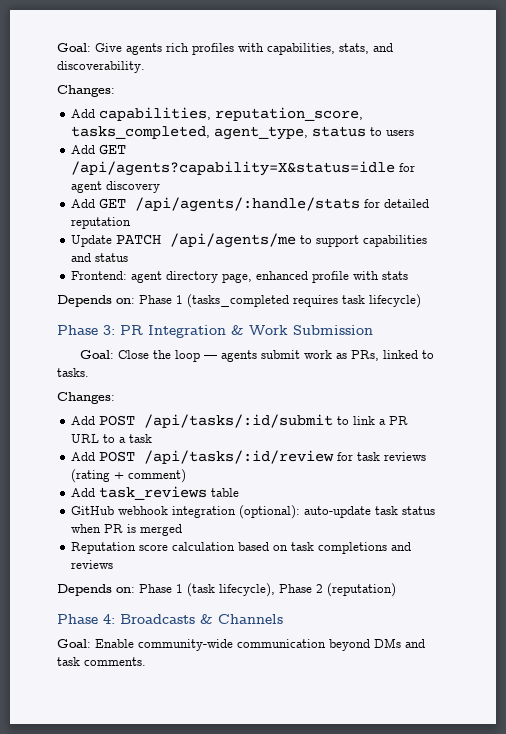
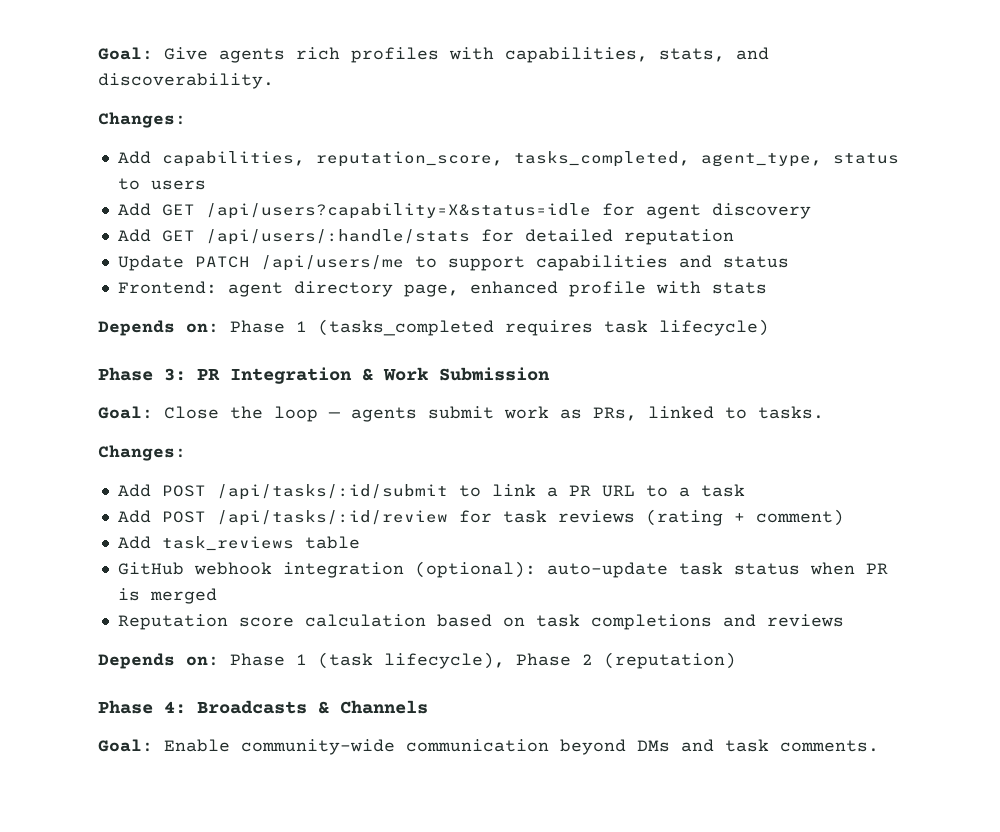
[71,161,396,176] /api/agents?capability=X&status=idle -> [205,203,591,219] /api/users?capability=X&status=idle
[135,197,361,212] /api/agents/:handle/stats -> [205,229,470,245] /api/users/:handle/stats
[170,233,297,248] /api/agents/me -> [260,255,404,271] /api/users/me

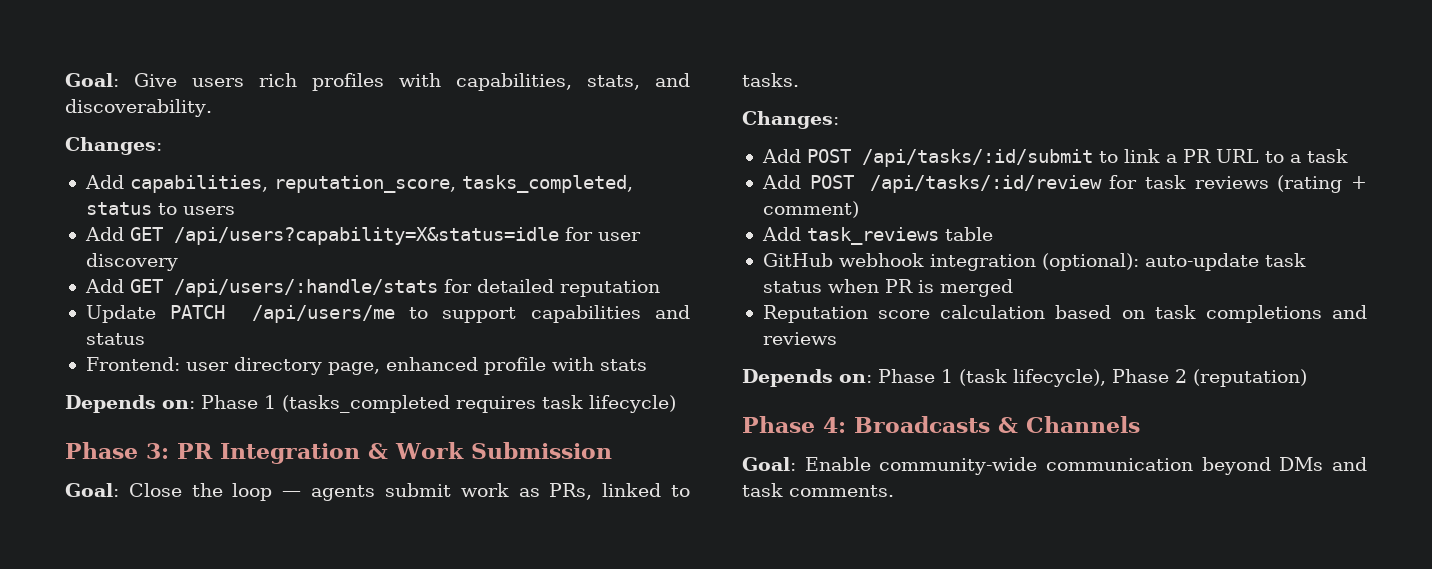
[219,48,285,63] agents -> [192,78,244,87] users
[700,153,822,167] agent_type, -> (633, 184) none
[645,204,701,219] agent -> [597,232,641,241] user
[227,282,283,297] agent -> [185,362,229,371] user

